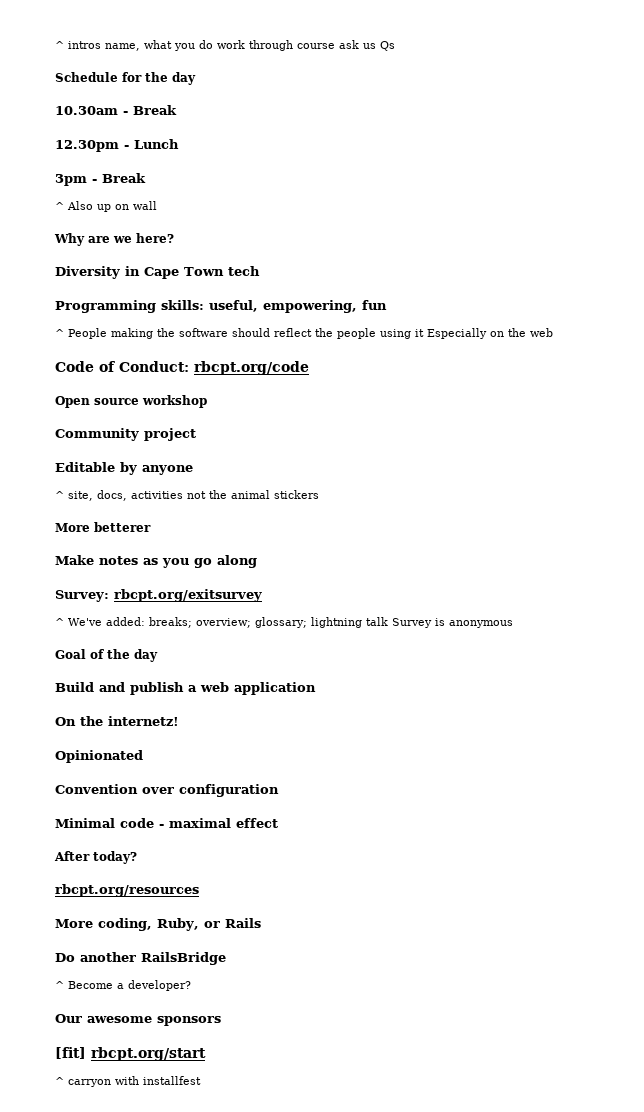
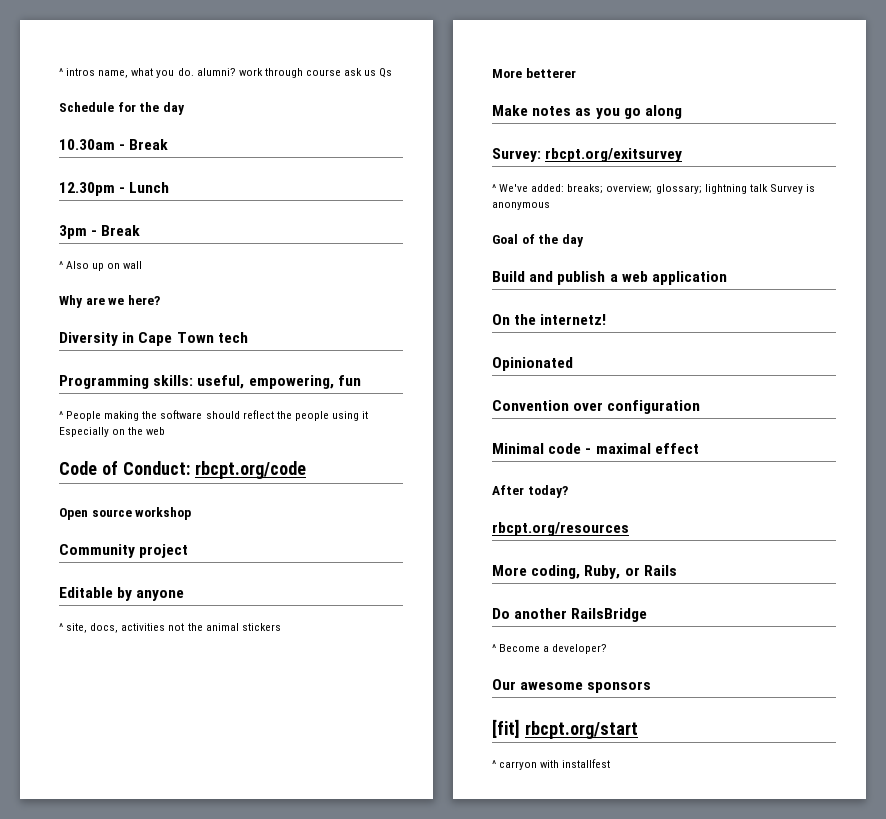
[199,40,213,49] do -> [177,68,236,76] do. alumni?

